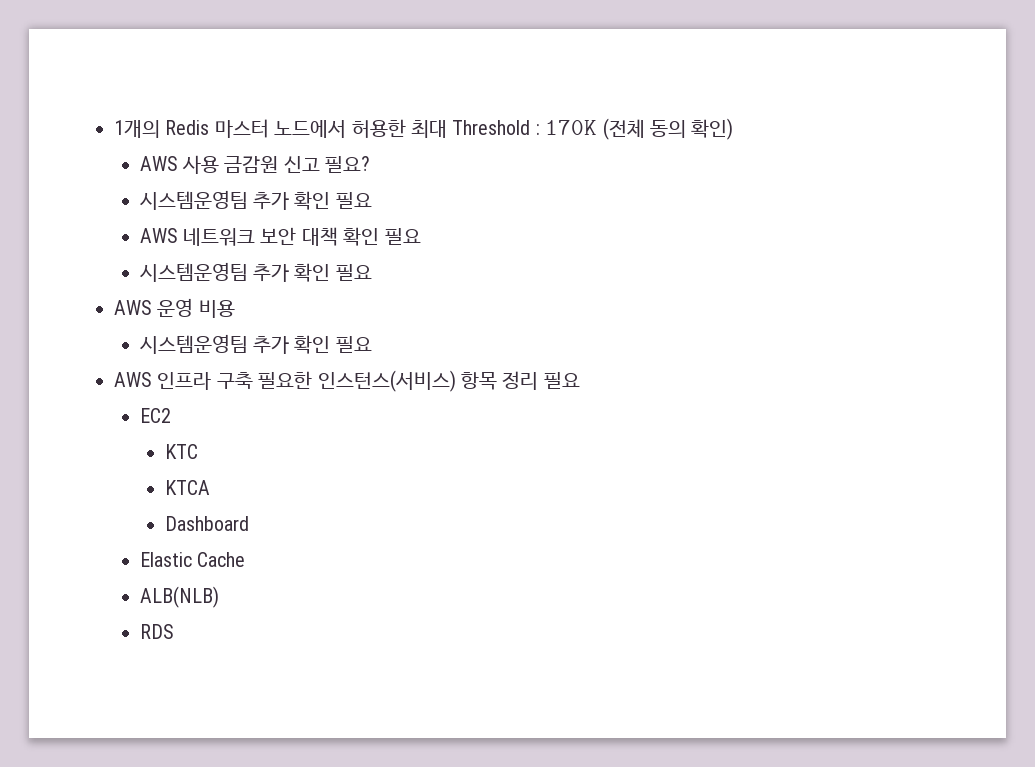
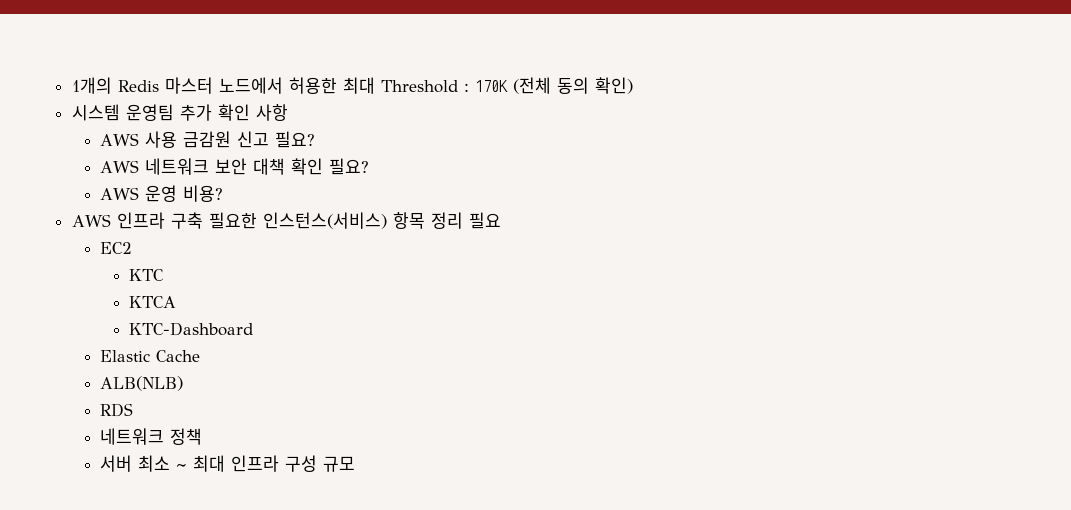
(734, 129) none -> [71,104,288,121] // 시스템 운영팀 추가 확인 사항
[139,190,372,210] // 시스템운영팀 추가 확인 필요 -> (316, 139) none
[384,228,421,245] [139,262,372,282] [114,298,235,318] [139,334,372,354] 필요 // 시스템운영팀 추가 확인 필요 // AWS 운영 비용 // 시스템운영팀 추가 확인 필요 -> [329,158,370,175] [100,185,224,202] 필요? // AWS 운영 비용?
[165,516,250,531] Dashboard -> [129,322,254,336] KTC-Dashboard
(174, 631) none -> [100,428,203,445] [100,455,356,472] // 네트워크 정책 // 서버 최소 ~ 최대 인프라 구성 규모

